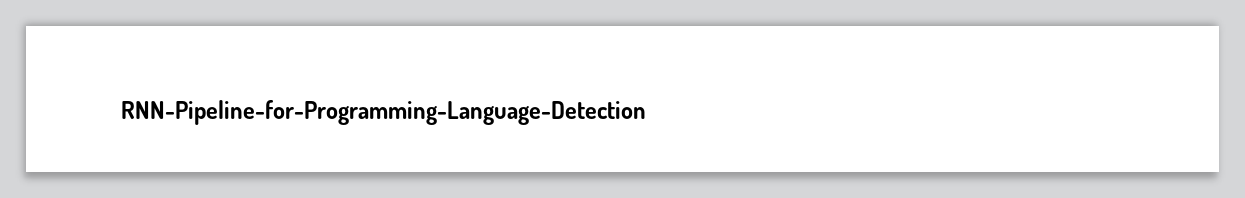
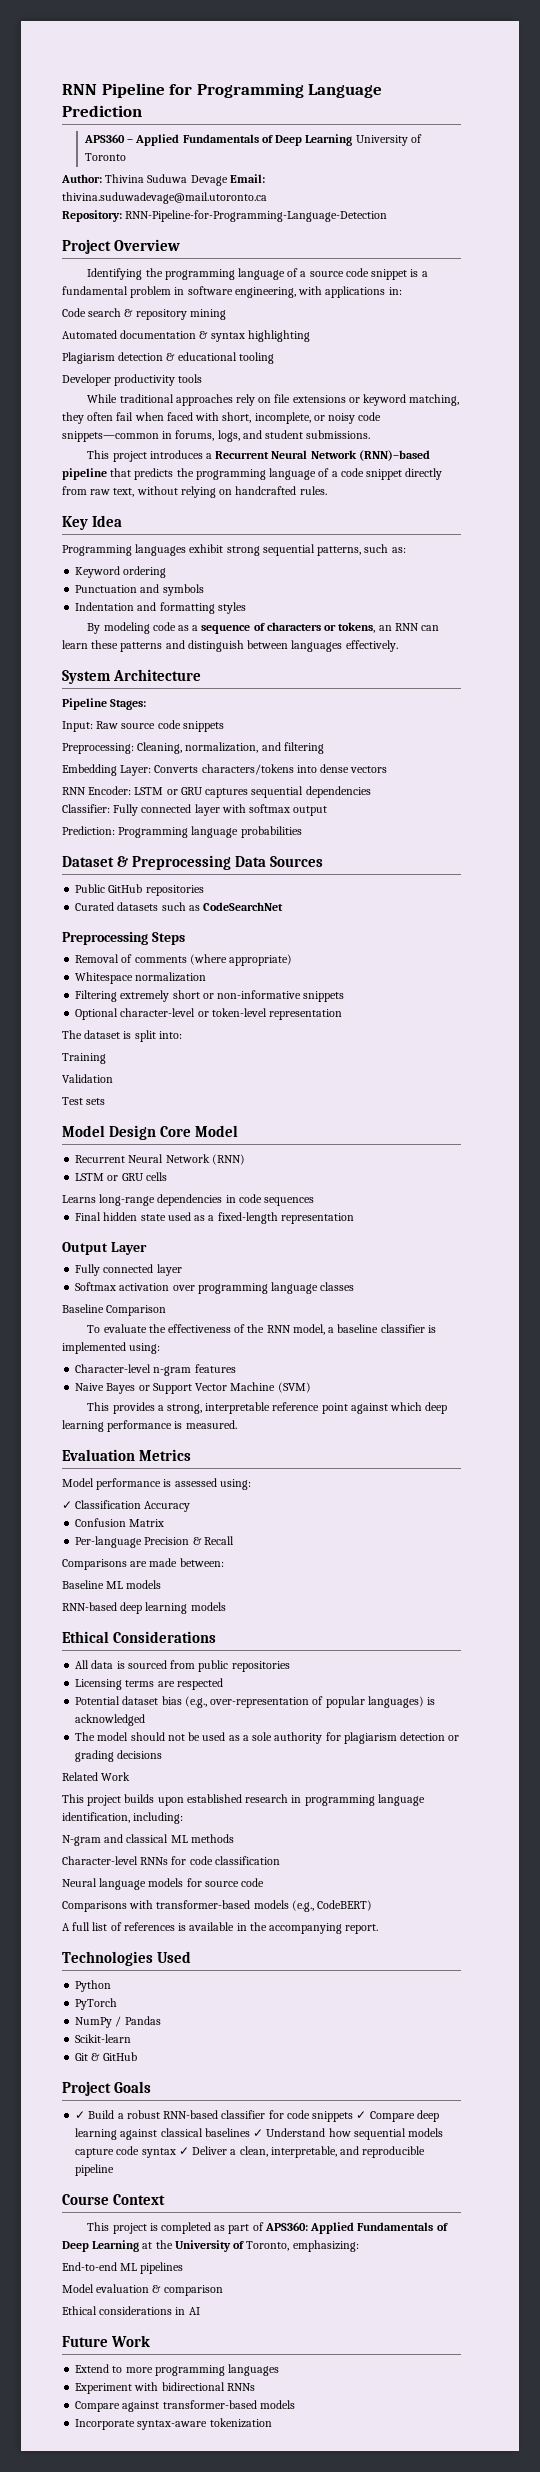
[121,100,646,125] RNN-Pipeline-for-Programming-Language-Detection -> [62,83,383,98] [62,105,142,117] [83,134,422,146] [84,153,126,161] [61,174,265,186] [62,192,267,204] [62,210,388,222] [62,239,181,254] [87,268,428,280] [62,286,402,298] [62,308,226,320] [62,330,310,342] [62,352,274,364] [62,374,203,386] [87,394,460,406] [62,412,382,424] [62,430,371,442] [87,450,430,462] [62,468,443,480] [62,486,327,498] [62,515,123,530] [62,544,406,556] [75,566,167,578] [75,584,204,596] [75,602,246,614] [87,622,440,634] [62,640,398,652] [62,669,202,684] [62,698,147,710] [62,720,224,732] [62,742,324,754] [62,764,388,776] [62,786,371,798] [62,804,328,816] [62,826,302,838] [62,855,324,870] [75,884,204,896] [75,902,284,911] [62,932,185,945] [75,954,293,966] [75,972,207,984] [75,990,345,1002] [75,1008,343,1020] [62,1030,182,1042] [62,1053,106,1064] [62,1074,113,1083] [62,1097,106,1105] [62,1125,239,1140] [75,1154,245,1165] [75,1172,167,1181] [62,1194,315,1206] [75,1212,354,1224] [62,1242,147,1255] [75,1264,182,1276] [75,1282,355,1294] [62,1304,167,1316] [87,1324,436,1335] [62,1342,161,1354] [75,1364,236,1376] [75,1382,311,1394] [87,1402,448,1414] [62,1420,237,1432] [62,1449,192,1461] [62,1478,251,1490] [62,1500,191,1512] [75,1518,165,1527] [75,1536,234,1548] [62,1558,224,1570] [62,1580,162,1589] [62,1602,226,1614] [62,1631,217,1643] [75,1660,290,1672] [75,1678,223,1690] [75,1696,436,1708] [75,1714,146,1726] [75,1732,460,1744] [75,1750,163,1762] [62,1772,131,1781] [62,1794,425,1806] [62,1812,184,1824] [62,1834,234,1846] [62,1856,280,1865] [62,1878,265,1890] [62,1900,373,1912] [62,1922,379,1934] [62,1951,192,1966] [75,1980,112,1992] [75,1998,118,2010] [75,2016,161,2028] [75,2034,132,2043] [75,2052,137,2061] [62,2081,152,2096] [75,2110,439,2122] [75,2128,444,2140] [75,2146,426,2158] [75,2164,115,2176] [62,2194,166,2205] [87,2222,448,2234] [62,2240,359,2252] [62,2262,184,2274] [62,2284,223,2296] [62,2306,200,2315] [62,2335,151,2347] [75,2364,280,2376] [75,2382,255,2394] [75,2400,295,2412] [75,2418,272,2430] RNN Pipeline for Programming Language Prediction // APS360 – Applied Fundamentals of Deep Learning University of Toronto // Author: Thivina Suduwa Devage Email: thivina.suduwadevage@mail.utoronto.ca // Repository: RNN-Pipeline-for-Programming-Language-Detection // Project Overview // Identifying the programming language of a source code snippet is a fundamental problem in software engineering, with applications in: // Code search & repository mining // Automated documentation & syntax highlighting // Plagiarism detection & educational tooling // Developer productivity tools // While traditional approaches rely on file extensions or keyword matching, they often fail when faced with short, incomplete, or noisy code snippets—common in forums, logs, and student submissions. // This project introduces a Recurrent Neural Network (RNN)–based pipeline that predicts the programming language of a code snippet directly from raw text, without relying on handcrafted rules. // Key Idea // Programming languages exhibit strong sequential patterns, such as: // Keyword ordering // Punctuation and symbols // Indentation and formatting styles // By modeling code as a sequence of characters or tokens, an RNN can learn these patterns and distinguish between languages effectively. // System Architecture // Pipeline Stages: // Input: Raw source code snippets // Preprocessing: Cleaning, normalization, and filtering // Embedding Layer: Converts characters/tokens into dense vectors // RNN Encoder: LSTM or GRU captures sequential dependencies // Classifier: Fully connected layer with softmax output // Prediction: Programming language probabilities // Dataset & Preprocessing Data Sources // Public GitHub repositories // Curated datasets such as CodeSearchNet // Preprocessing Steps // Removal of comments (where appropriate) // Whitespace normalization // Filtering extremely short or non-informative snippets // Optional character-level or token-level representation // The dataset is split into: // Training // Validation // Test sets // Model Design Core Model // Recurrent Neural Network (RNN) // LSTM or GRU cells // Learns long-range dependencies in code sequences // Final hidden state used as a fixed-length representation // Output Layer // Fully connected layer // Softmax activation over programming language classes // Baseline Comparison // To evaluate the effectiveness of the RNN model, a baseline classifier is implemented using: // Character-level n-gram features // Naive Bayes or Support Vector Machine (SVM) // This provides a strong, interpretable reference point against which deep learning performance is measured. // Evaluation Metrics // Model performance is assessed using: // ✓ Classification Accuracy // Confusion Matrix // Per-language Precision & Recall // Comparisons are made between: // Baseline ML models // RNN-based deep learning models // Ethical Considerations // All data is sourced from public repositories // Licensing terms are respected // Potential dataset bias (e.g., over-representation of popular languages) is acknowledged // The model should not be used as a sole authority for plagiarism detection or grading decisions // Related Work // This project builds upon established research in programming language identification, including: // N-gram and classical ML methods // Character-level RNNs for code classification // Neural language models for source code // Comparisons with transformer-based models (e.g., CodeBERT) // A full list of references is available in the accompanying report. // Technologies Used // Python // PyTorch // NumPy / Pandas // Scikit-learn // Git & GitHub // Project Goals // ✓ Build a robust RNN-based classifier for code snippets ✓ Compare deep learning against classical baselines ✓ Understand how sequential models capture code syntax ✓ Deliver a clean, interpretable, and reproducible pipeline // Course Context // This project is completed as part of APS360: Applied Fundamentals of Deep Learning at the University of Toronto, emphasizing: // End-to-end ML pipelines // Model evaluation & comparison // Ethical considerations in AI // Future Work // Extend to more programming languages // Experiment with bidirectional RNNs // Compare against transformer-based models // Incorporate syntax-aware tokenization

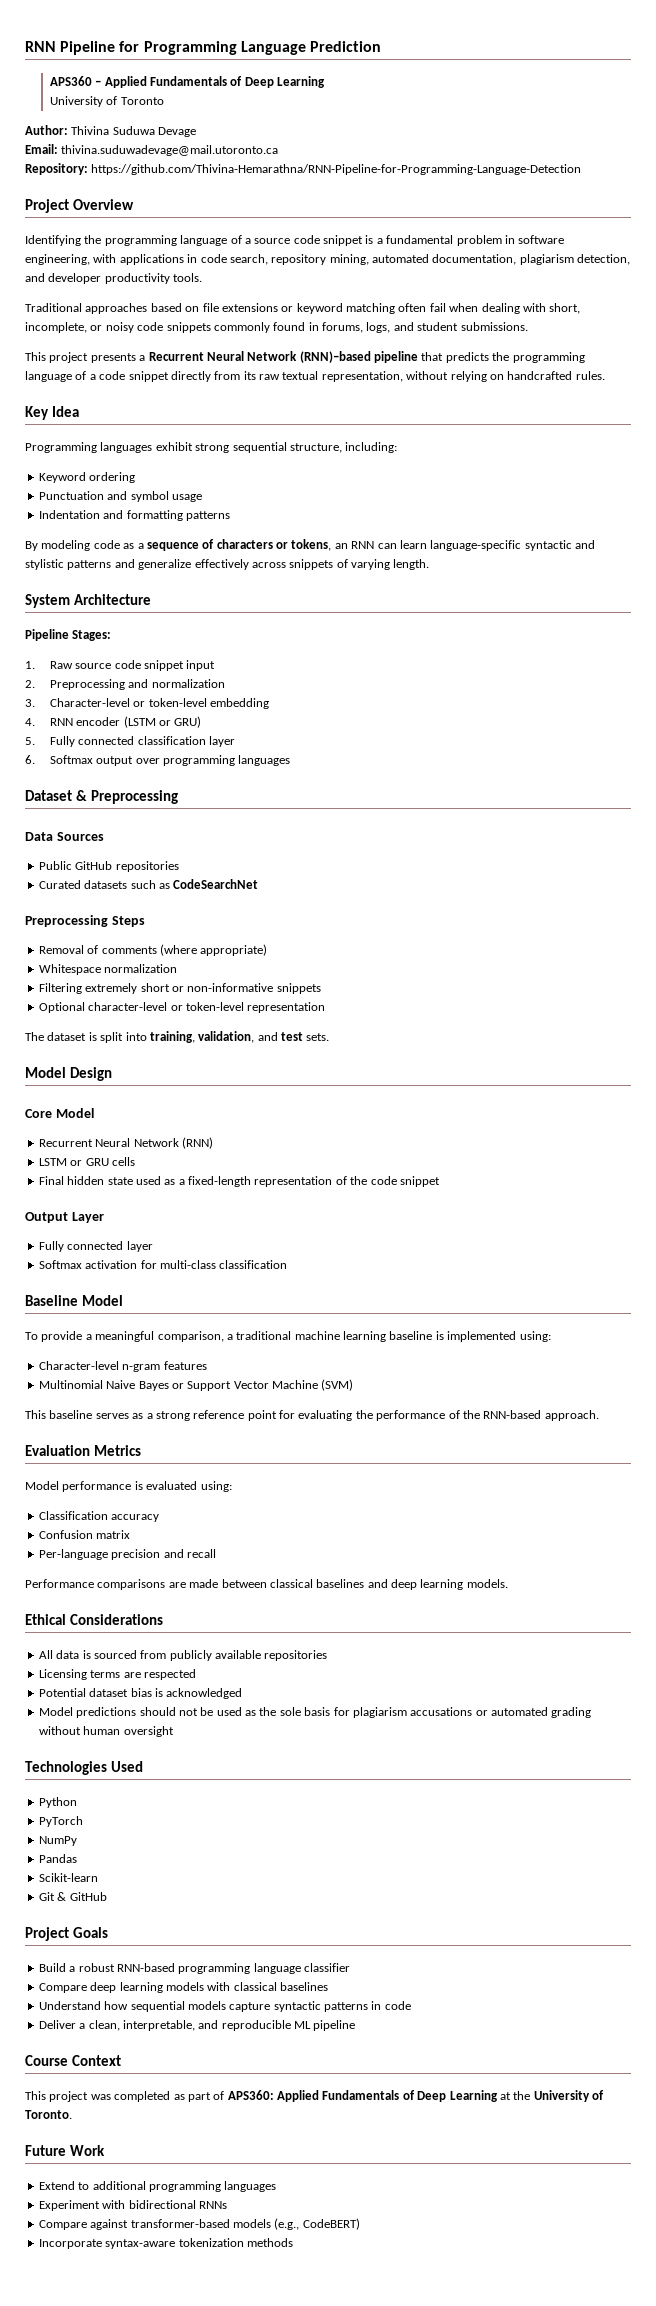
(353, 140) none -> (326, 82) //
(228, 180) none -> (197, 132) //
[125,210,388,222] RNN-Pipeline-for-Programming-Language-Detection -> [91,164,582,175] https://github.com/Thivina-Hemarathna/RNN-Pipeline-for-Programming-Language-Detection
[388,287,402,295] [62,308,226,320] [62,330,310,342] [62,352,274,364] [62,374,203,386] [87,394,255,406] in: // Code search & repository mining // Automated documentation & syntax highlighting // Plagiarism detection & educational tooling // Developer productivity tools // While traditional approaches rely -> [187,254,631,265] [25,273,203,284] [25,303,182,314] in code search, repository mining, automated documentation, plagiarism detection, and developer productivity tools. // Traditional approaches based
[409,394,460,406] [62,412,84,424] matching, they -> [346,303,395,314] matching
[166,412,193,421] faced -> [481,303,520,314] dealing
[62,431,159,442] snippets—common -> [166,322,306,333] snippets commonly found
[149,450,203,459] introduces -> [90,353,136,363] presents
[90,488,135,497] raw text, -> [243,371,403,382] its raw textual representation,
[317,544,406,556] patterns, such as: -> [289,442,398,453] structure, including:
[162,584,204,596] symbols -> [130,491,202,502] symbol usage
[217,602,246,614] styles -> [185,511,230,521] patterns
[91,640,398,652] these patterns and distinguish between languages effectively. -> [430,540,595,551] [25,559,430,570] language-specific syntactic and stylistic patterns and generalize effectively across snippets of varying length.
[62,721,93,732] Input: -> [25,661,35,669] 1.
[182,721,224,732] [62,742,324,754] [62,764,388,776] [62,786,371,798] [62,804,291,816] snippets // Preprocessing: Cleaning, normalization, and filtering // Embedding Layer: Converts characters/tokens into dense vectors // RNN Encoder: LSTM or GRU captures sequential dependencies // Classifier: Fully connected layer with softmax -> [144,660,216,671] [25,679,225,690] [25,698,270,709] [25,716,202,728] [25,736,236,747] [25,755,93,764] snippet input // 2. Preprocessing and normalization // 3. Character-level or token-level embedding // 4. RNN encoder (LSTM or GRU) // 5. Fully connected classification layer // 6. Softmax
[62,826,302,838] // Prediction: Programming language probabilities -> [135,755,291,766] over programming languages
(232, 862) none -> (178, 797) //
[158,1031,182,1039] [62,1053,106,1064] [62,1074,113,1083] [62,1097,106,1105] into: // Training // Validation // Test sets -> [125,1031,330,1043] into training, validation, and test sets.
(157, 1132) none -> (112, 1074) //
[62,1194,315,1206] // Learns long-range dependencies in code sequences -> (135, 1161) none
(354, 1218) none -> [335,1176,440,1187] of the code snippet
[172,1282,355,1294] [62,1304,167,1316] over programming language classes // Baseline Comparison -> [140,1260,288,1269] [25,1295,123,1306] for multi-class classification // Baseline Model
[103,1324,425,1335] evaluate the effectiveness of the RNN model, a baseline classifier -> [41,1331,433,1342] provide a meaningful comparison, a traditional machine learning baseline
(236, 1368) none -> [38,1380,103,1389] Multinomial
[112,1402,448,1414] [62,1420,237,1432] provides a strong, interpretable reference point against which deep learning performance is measured. -> [49,1410,599,1421] baseline serves as a strong reference point for evaluating the performance of the RNN-based approach.
[174,1478,251,1490] [62,1500,191,1512] assessed using: // ✓ Classification Accuracy -> [146,1481,232,1492] [38,1511,160,1522] evaluated using: // Classification accuracy
[129,1519,165,1527] Matrix -> [96,1530,131,1539] matrix
[144,1536,234,1545] [62,1558,224,1570] [62,1580,162,1589] [62,1602,226,1614] Precision & Recall // Comparisons are made between: // Baseline ML models // RNN-based deep learning models -> [111,1549,216,1560] [25,1579,508,1590] precision and recall // Performance comparisons are made between classical baselines and deep learning models.
[198,1660,229,1672] public -> [169,1650,261,1661] publicly available
[184,1696,424,1708] (e.g., over-representation of popular languages) -> (152, 1692) none
[75,1732,129,1741] The model -> [38,1707,137,1718] Model predictions
[242,1732,460,1744] [75,1750,163,1762] [62,1772,131,1781] [62,1794,425,1806] [62,1812,184,1824] [62,1834,234,1846] [62,1856,280,1865] [62,1878,265,1890] [62,1900,373,1912] [62,1922,379,1934] a sole authority for plagiarism detection or grading decisions // Related Work // This project builds upon established research in programming language identification, including: // N-gram and classical ML methods // Character-level RNNs for code classification // Neural language models for source code // Comparisons with transformer-based models (e.g., CodeBERT) // A full list of references is available in the accompanying report. -> [259,1707,592,1718] [38,1726,174,1737] the sole basis for plagiarism accusations or automated grading without human oversight
[115,2016,122,2027] / -> (77, 1841) //
[75,2111,86,2119] ✓ -> (108, 1932) none
[221,2110,367,2122] classifier for code snippets ✓ -> [178,1963,350,1974] programming language classifier //
[120,2128,264,2140] against classical baselines ✓ -> [165,1982,328,1991] models with classical baselines //
[116,2146,189,2158] code syntax ✓ -> [273,2001,411,2012] syntactic patterns in code //
(426, 2152) none -> [294,2021,311,2029] ML
[149,2223,158,2231] is -> [90,2094,111,2100] was
[246,2240,359,2252] [62,2262,184,2274] [62,2284,223,2296] [62,2306,200,2315] Toronto, emphasizing: // End-to-end ML pipelines // Model evaluation & comparison // Ethical considerations in AI -> [25,2110,72,2119] Toronto.
[125,2367,153,2373] more -> [92,2181,146,2190] additional
(295, 2404) none -> [274,2218,360,2230] (e.g., CodeBERT)
(272, 2423) none -> [246,2238,293,2247] methods

